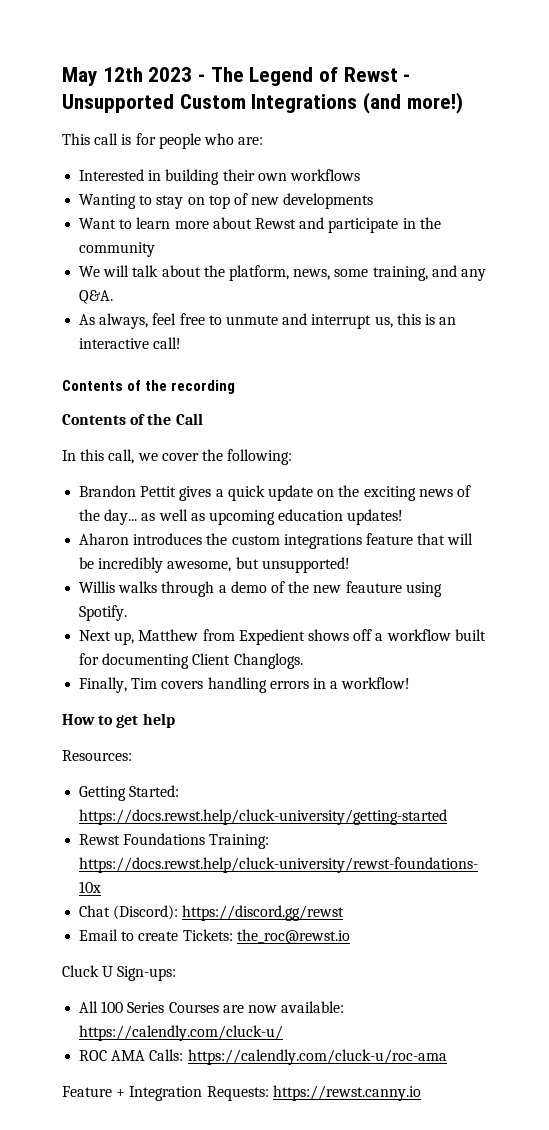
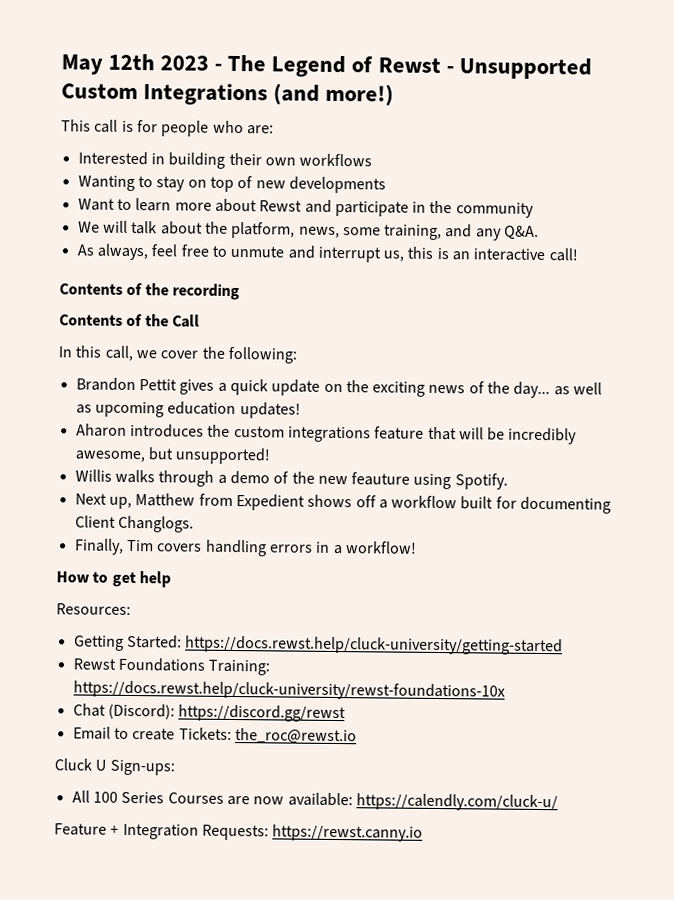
[79,1049,447,1065] // ROC AMA Calls: https://calendly.com/cluck-u/roc-ama -> (558, 802) none

